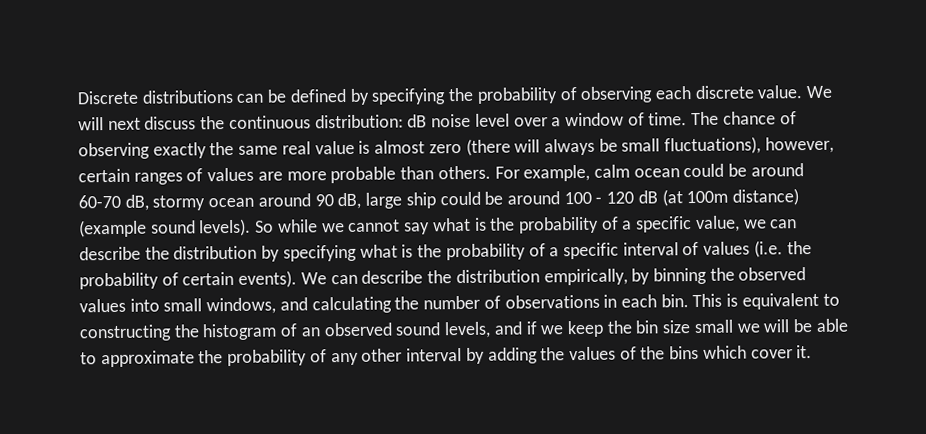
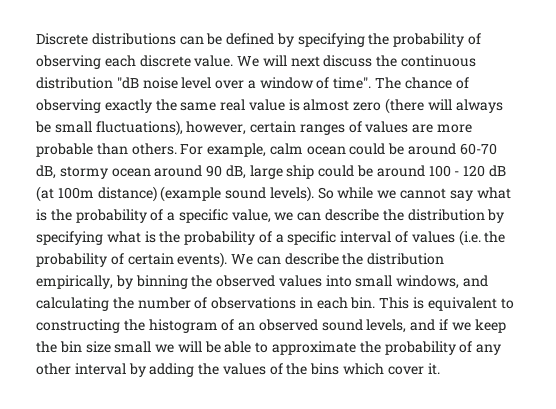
[314,114,428,129] distribution: dB -> [36,77,139,89] distribution "dB
[648,112,688,126] time. -> [333,77,372,89] time".

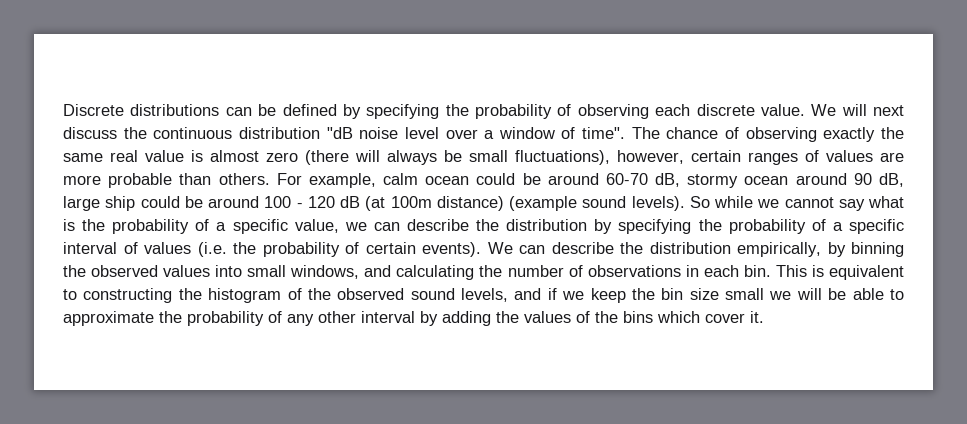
[106,231,156,243] what is -> (692, 226) none
[238,322,256,331] an -> [307,288,331,300] the

